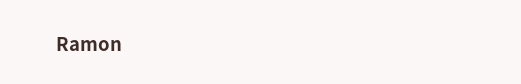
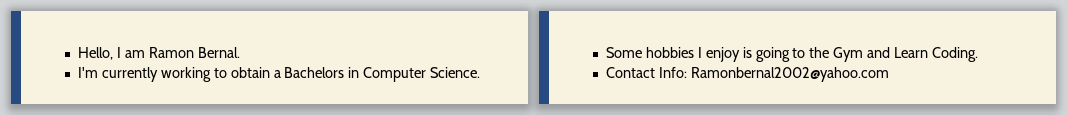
[56,37,122,51] Ramon -> [77,47,240,60] [77,67,481,82] [605,47,979,62] [605,67,889,82] Hello, I am Ramon Bernal. // I'm currently working to obtain a Bachelors in Computer Science. // Some hobbies I enjoy is going to the Gym and Learn Coding. // Contact Info: Ramonbernal2002@yahoo.com

